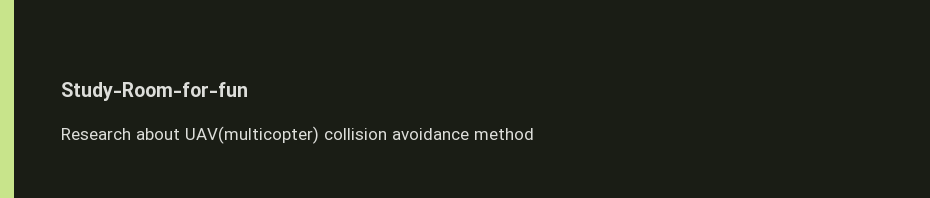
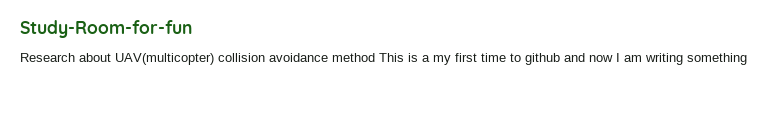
(534, 134) none -> [379,53,747,65] This is a my first time to github and now I am writing something

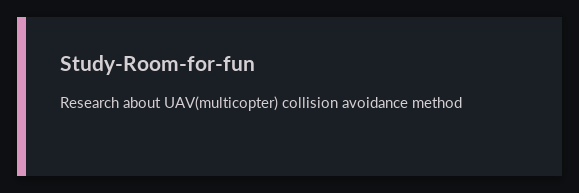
[379,53,747,65] This is a my first time to github and now I am writing something -> (462, 102) none

